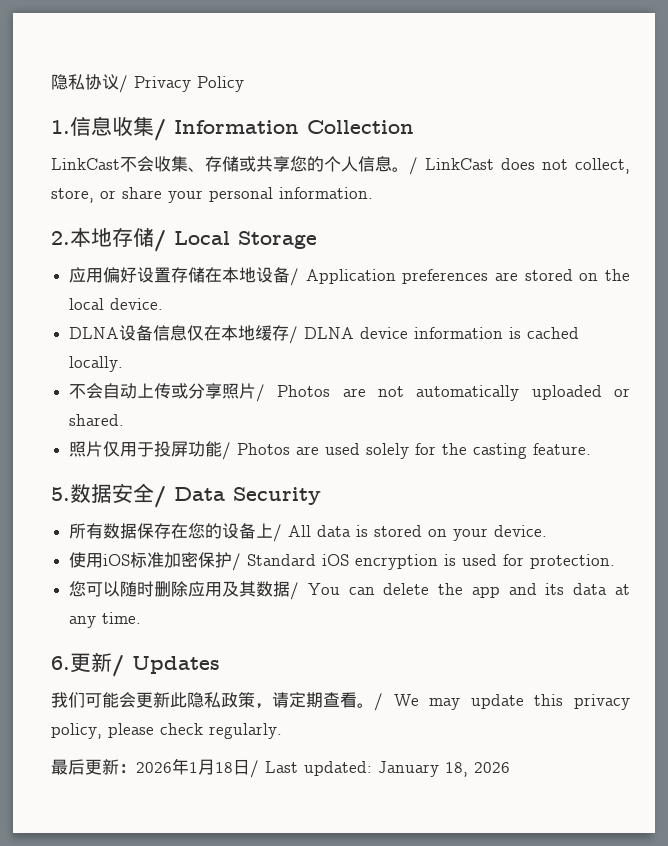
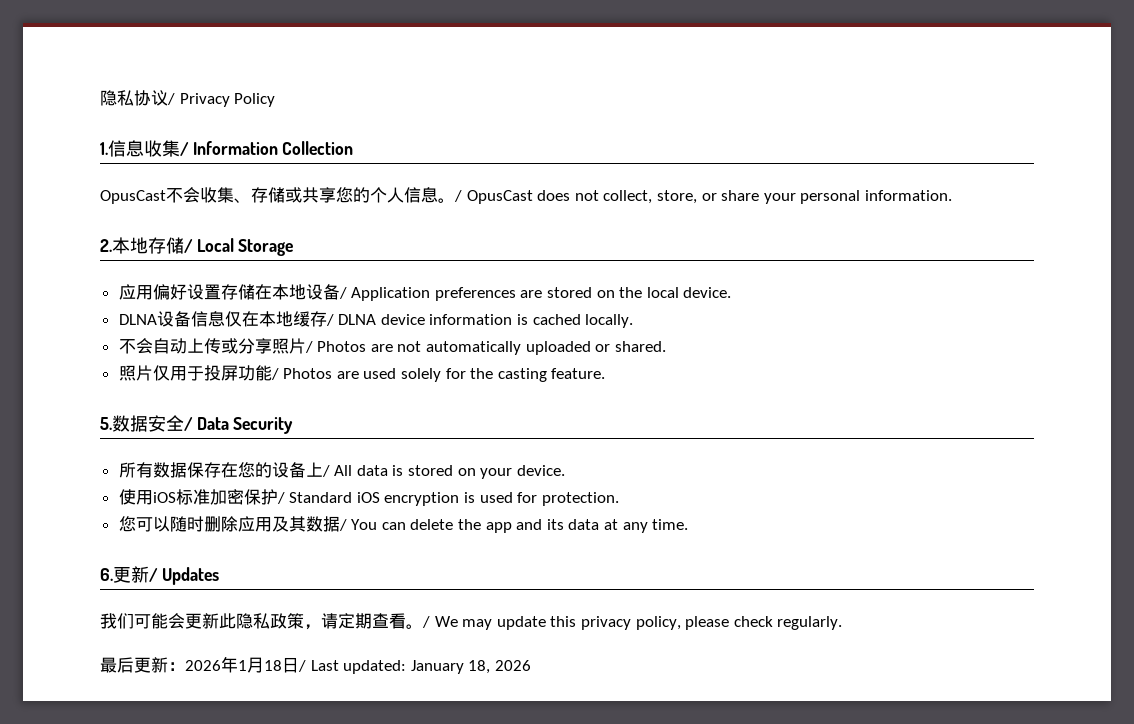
[51,158,120,170] LinkCast -> [100,190,166,204] OpusCast
[425,158,494,170] LinkCast -> [466,190,533,204] OpusCast

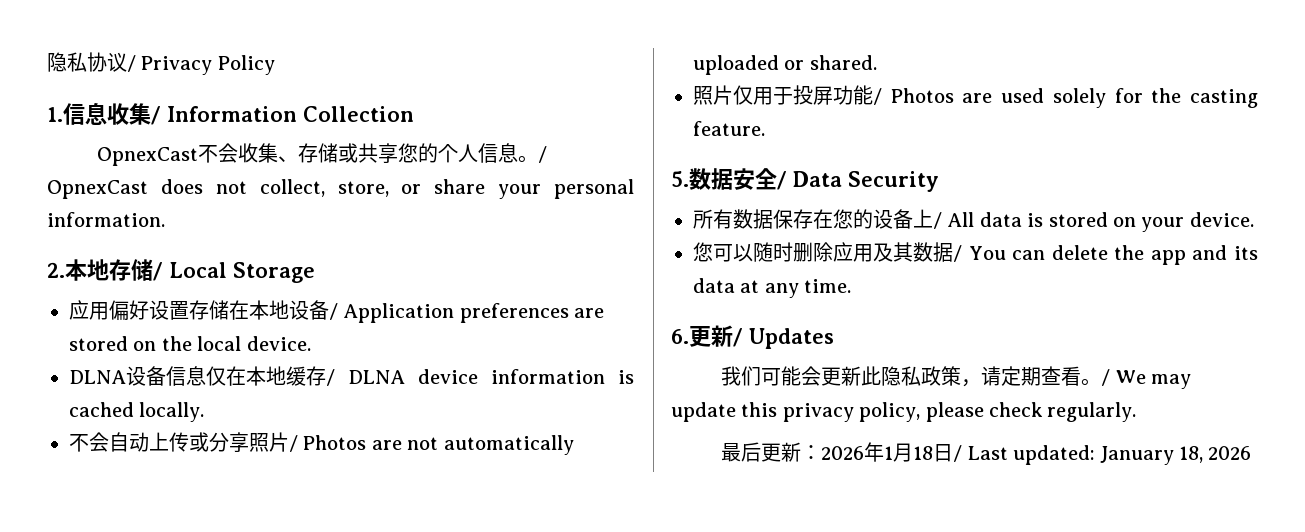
[100,190,166,204] OpusCast -> [97,147,199,166] OpnexCast
[466,190,533,204] OpusCast -> [47,180,148,199] OpnexCast
[118,489,619,506] // 使用iOS标准加密保护/ Standard iOS encryption is used for protection. -> (1254, 219) none

